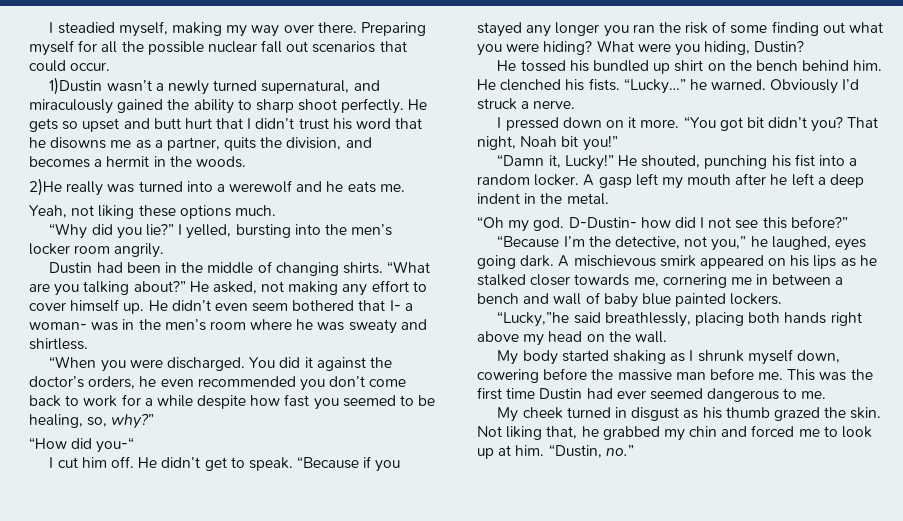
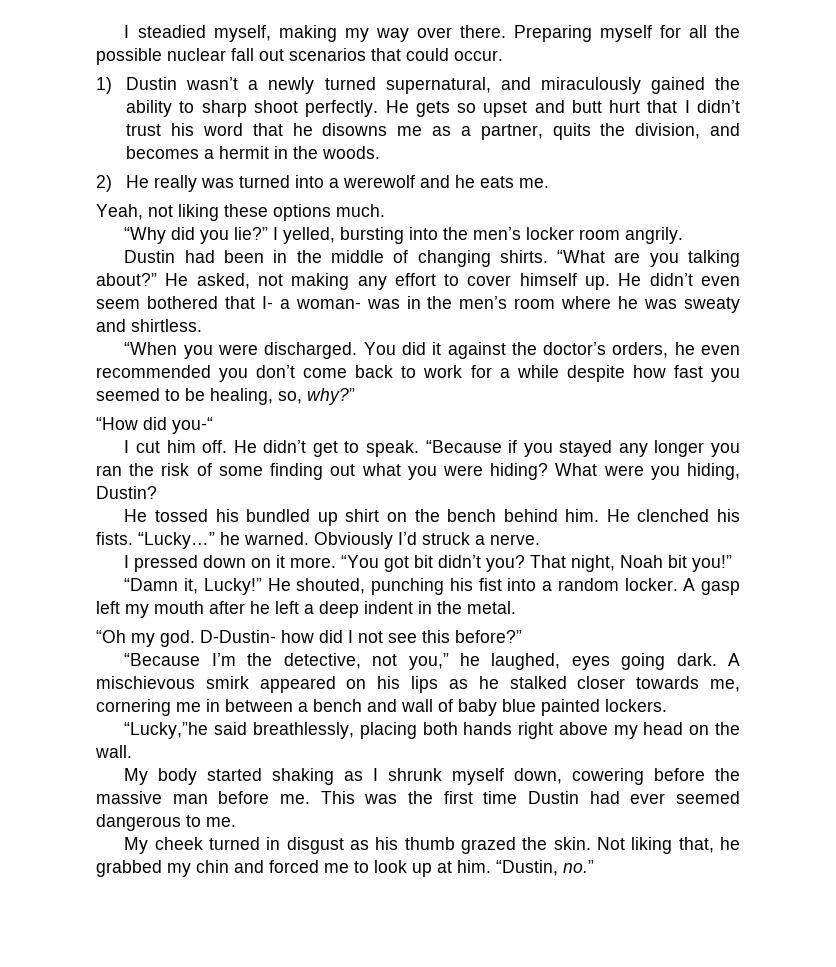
[49,77,103,95] 1)Dustin -> [96,77,178,94] 1) Dustin
[29,178,62,196] 2)He -> [96,175,150,192] 2) He

